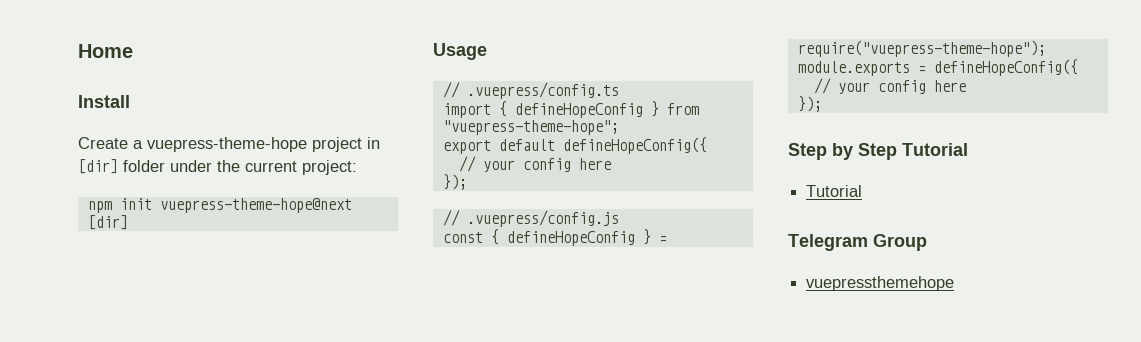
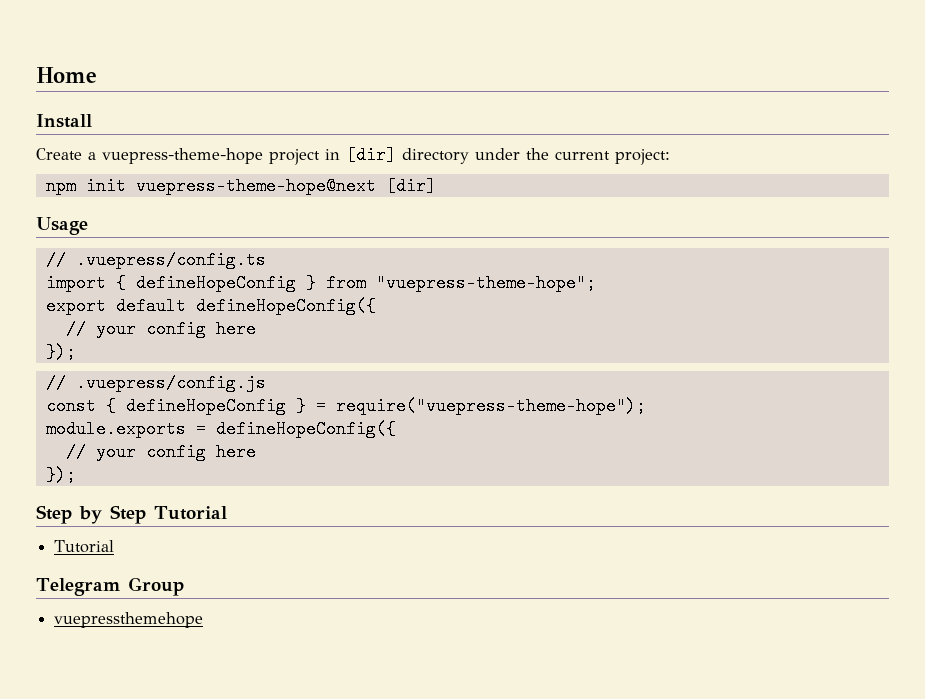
[123,160,165,172] folder -> [402,148,469,164] directory

